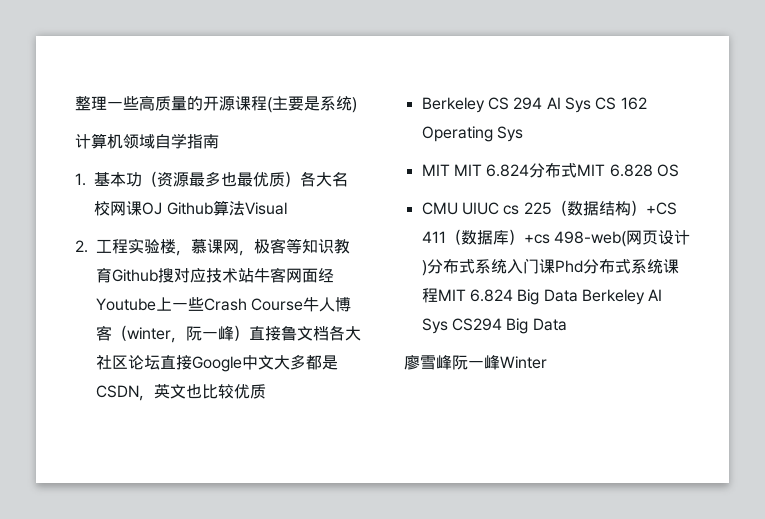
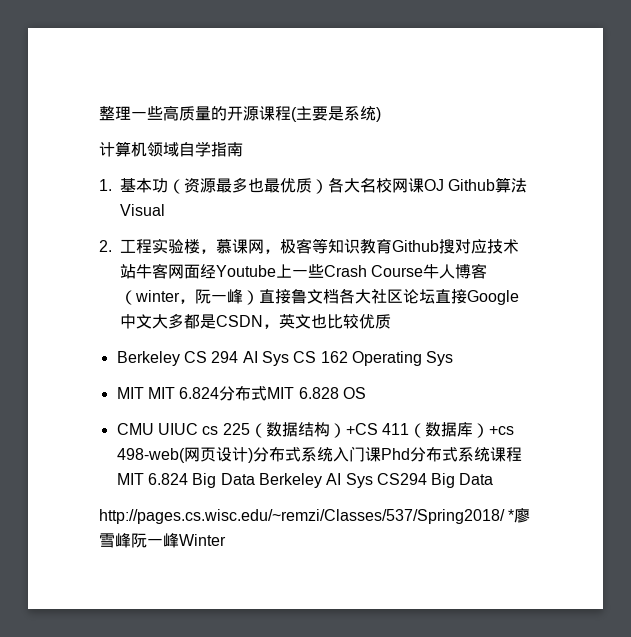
(567, 324) none -> [99,509,515,524] http://pages.cs.wisc.edu/~remzi/Classes/537/Spring2018/ *

